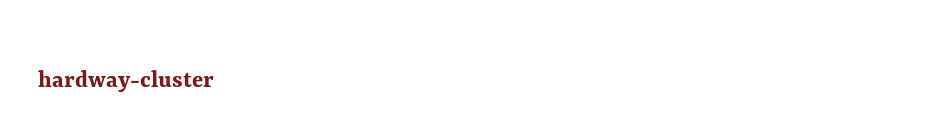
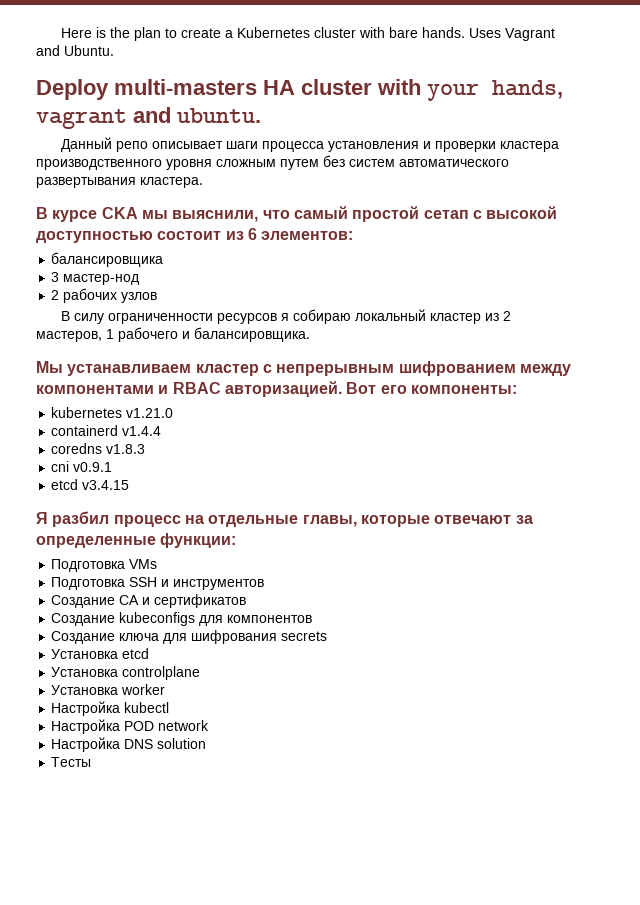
[38,70,214,92] hardway-cluster -> [61,27,556,41] [36,45,114,56] [36,79,563,101] [36,107,261,129] [61,137,560,152] [36,155,509,170] [36,177,203,188] [36,206,558,222] [36,228,354,243] [51,252,164,267] [51,272,140,285] [51,288,158,303] [61,309,512,324] [36,327,310,342] [36,361,571,376] [36,381,517,397] [51,407,174,418] [51,425,162,436] [51,443,146,454] [51,461,113,472] [51,479,130,490] [36,511,533,527] [36,533,237,548] [51,559,158,572] [51,577,265,590] [51,594,247,608] [51,612,313,626] [51,630,328,644] [51,648,150,659] [51,666,201,680] [51,684,166,695] [51,701,170,716] [51,719,210,734] [51,737,207,752] [51,757,92,767] Here is the plan to create a Kubernetes cluster with bare hands. Uses Vagrant and Ubuntu. // Deploy multi-masters HA cluster with your hands, vagrant and ubuntu. // Данный репо описывает шаги процесса установления и проверки кластера производственного уровня сложным путем без систем автоматического развертывания кластера. // В курсе CKA мы выяснили, что самый простой сетап с высокой доступностью состоит из 6 элементов: // балансировщика // 3 мастер-нод // 2 рабочих узлов // В силу ограниченности ресурсов я собираю локальный кластер из 2 мастеров, 1 рабочего и балансировщика. // Мы устанавливаем кластер с непрерывным шифрованием между компонентами и RBAC авторизацией. Вот его компоненты: // kubernetes v1.21.0 // containerd v1.4.4 // coredns v1.8.3 // cni v0.9.1 // etcd v3.4.15 // Я разбил процесс на отдельные главы, которые отвечают за определенные функции: // Подготовка VMs // Подготовка SSH и инструментов // Создание CA и сертификатов // Создание kubeconfigs для компонентов // Создание ключа для шифрования secrets // Установка etcd // Установка controlplane // Установка worker // Настройка kubectl // Настройка POD network // Настройка DNS solution // Тесты

